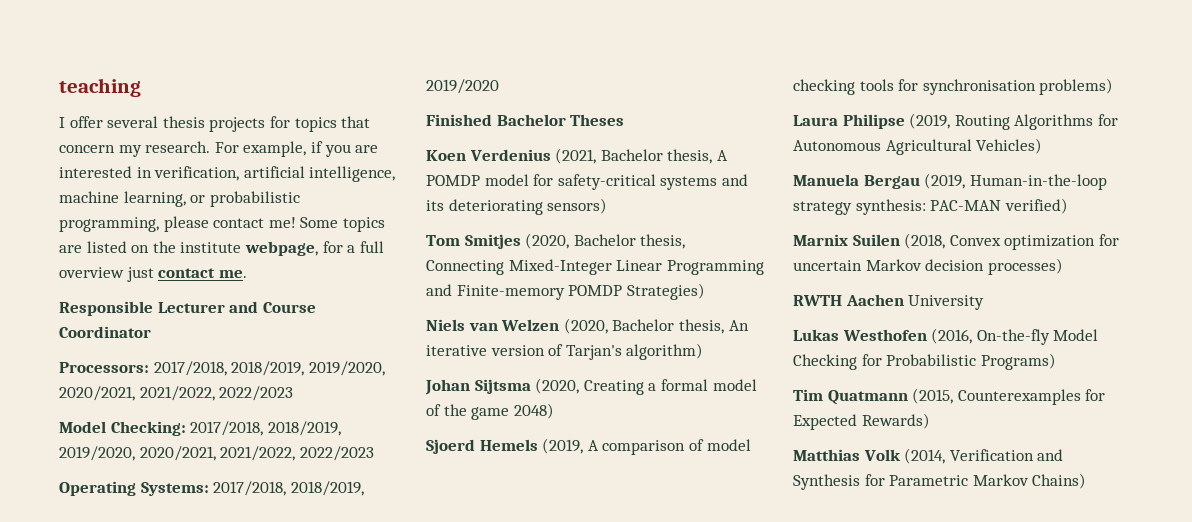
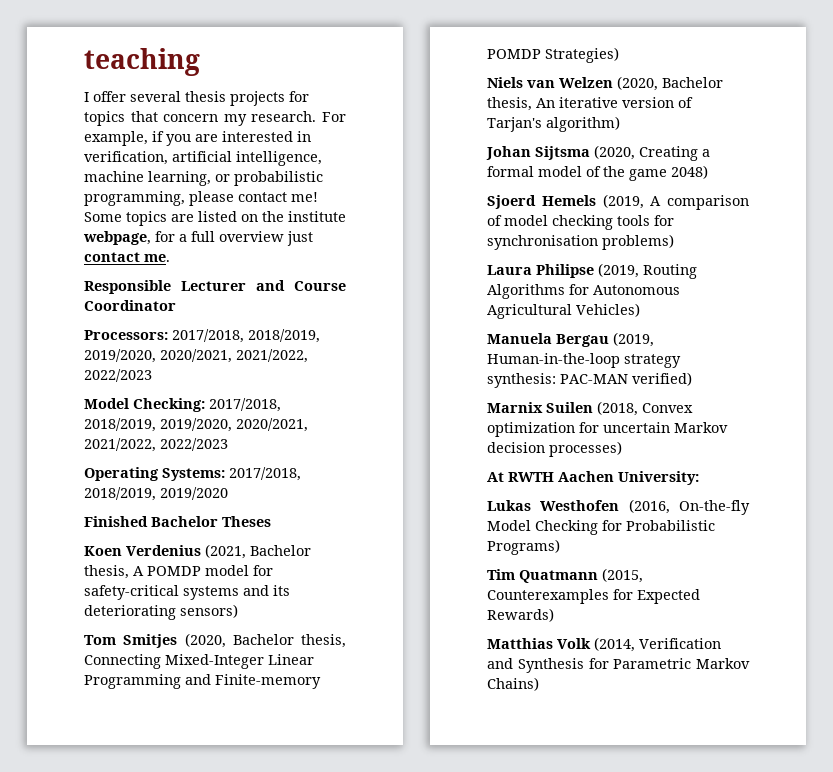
(1063, 266) none -> [487,472,504,482] At
[908,295,985,310] University -> [618,471,699,485] University:

